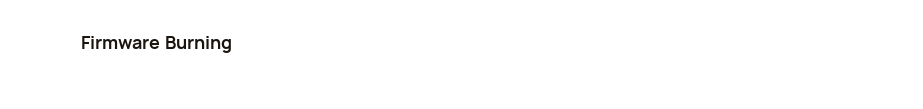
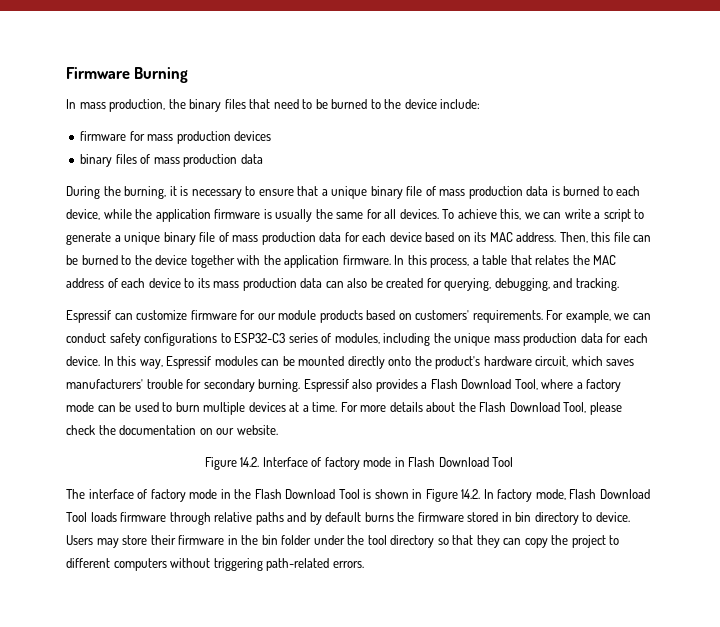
(232, 44) none -> [66,99,481,112] [80,131,272,144] [80,154,263,167] [66,186,641,199] [66,209,645,222] [66,232,652,245] [66,255,617,268] [66,278,619,291] [66,310,651,323] [66,333,648,346] [66,356,635,369] [66,379,622,392] [66,402,622,415] [66,425,278,435] [204,457,514,470] [66,489,650,502] [66,512,630,525] [66,535,620,548] [66,558,364,571] // In mass production, the binary files that need to be burned to the device include: // firmware for mass production devices // binary files of mass production data // During the burning, it is necessary to ensure that a unique binary file of mass production data is burned to each device, while the application firmware is usually the same for all devices. To achieve this, we can write a script to generate a unique binary file of mass production data for each device based on its MAC address. Then, this file can be burned to the device together with the application firmware. In this process, a table that relates the MAC address of each device to its mass production data can also be created for querying, debugging, and tracking. // Espressif can customize firmware for our module products based on customers' requirements. For example, we can conduct safety configurations to ESP32-C3 series of modules, including the unique mass production data for each device. In this way, Espressif modules can be mounted directly onto the product's hardware circuit, which saves manufacturers' trouble for secondary burning. Espressif also provides a Flash Download Tool, where a factory mode can be used to burn multiple devices at a time. For more details about the Flash Download Tool, please check the documentation on our website. // Figure 14.2. Interface of factory mode in Flash Download Tool // The interface of factory mode in the Flash Download Tool is shown in Figure 14.2. In factory mode, Flash Download Tool loads firmware through relative paths and by default burns the firmware stored in bin directory to device. Users may store their firmware in the bin folder under the tool directory so that they can copy the project to different computers without triggering path-related errors.

